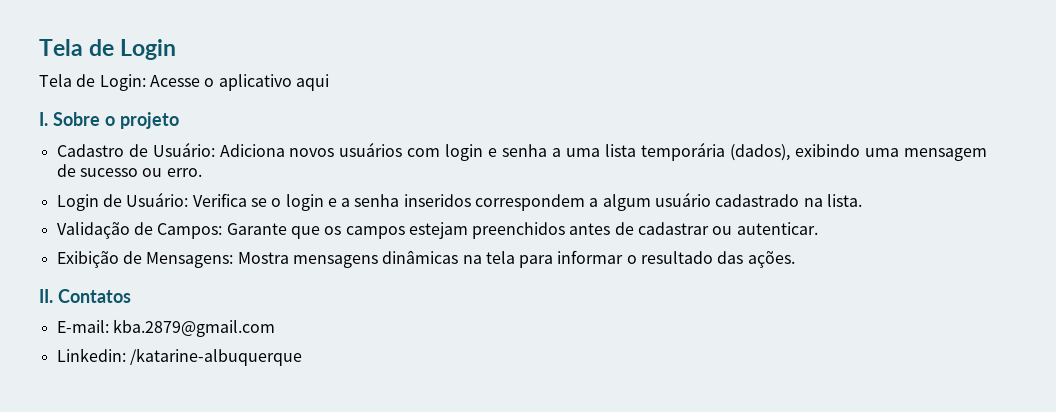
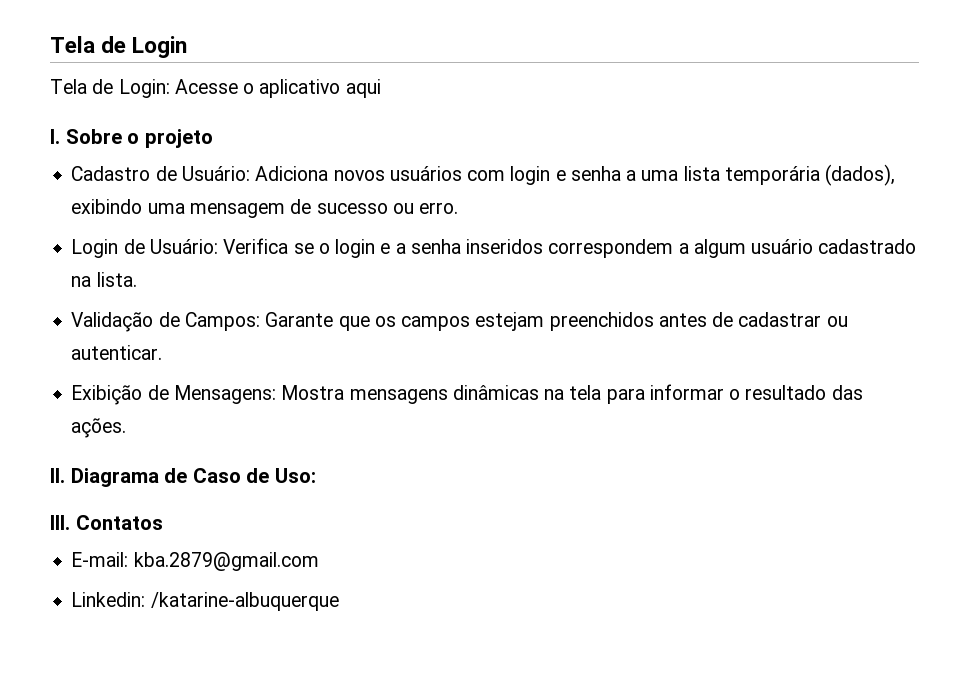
(53, 296) none -> [70,468,316,487] [50,515,70,530] Diagrama de Caso de Uso: // III.

